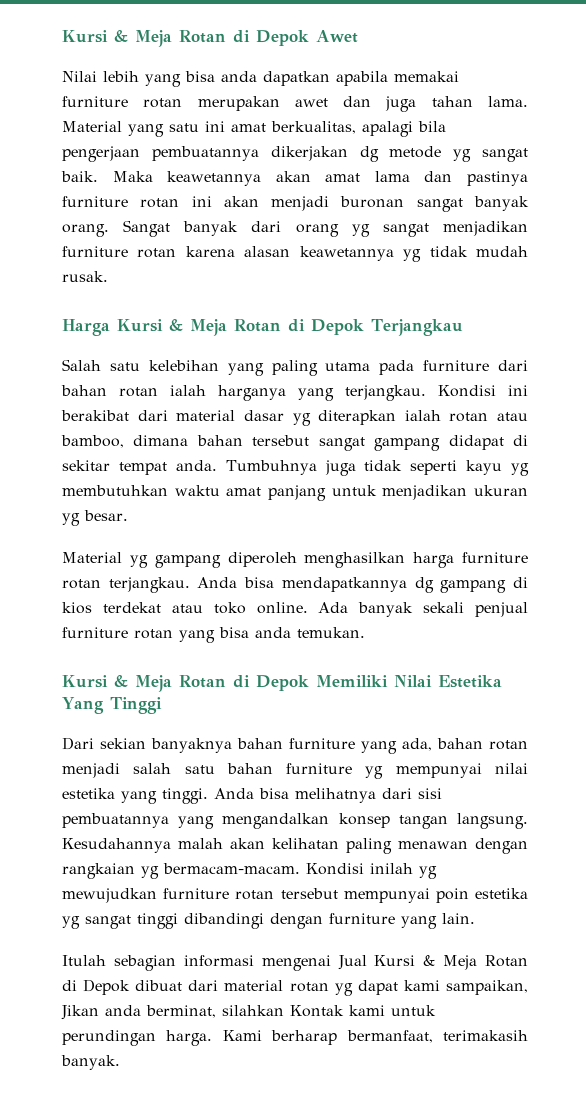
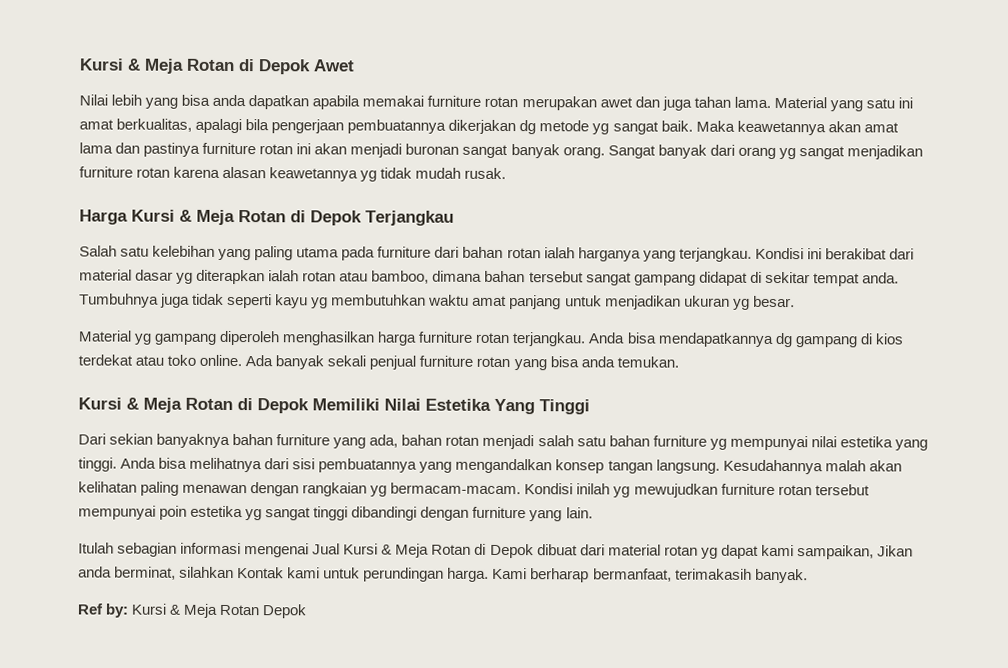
(120, 1062) none -> [77,603,308,619] // Ref by: Kursi & Meja Rotan Depok

